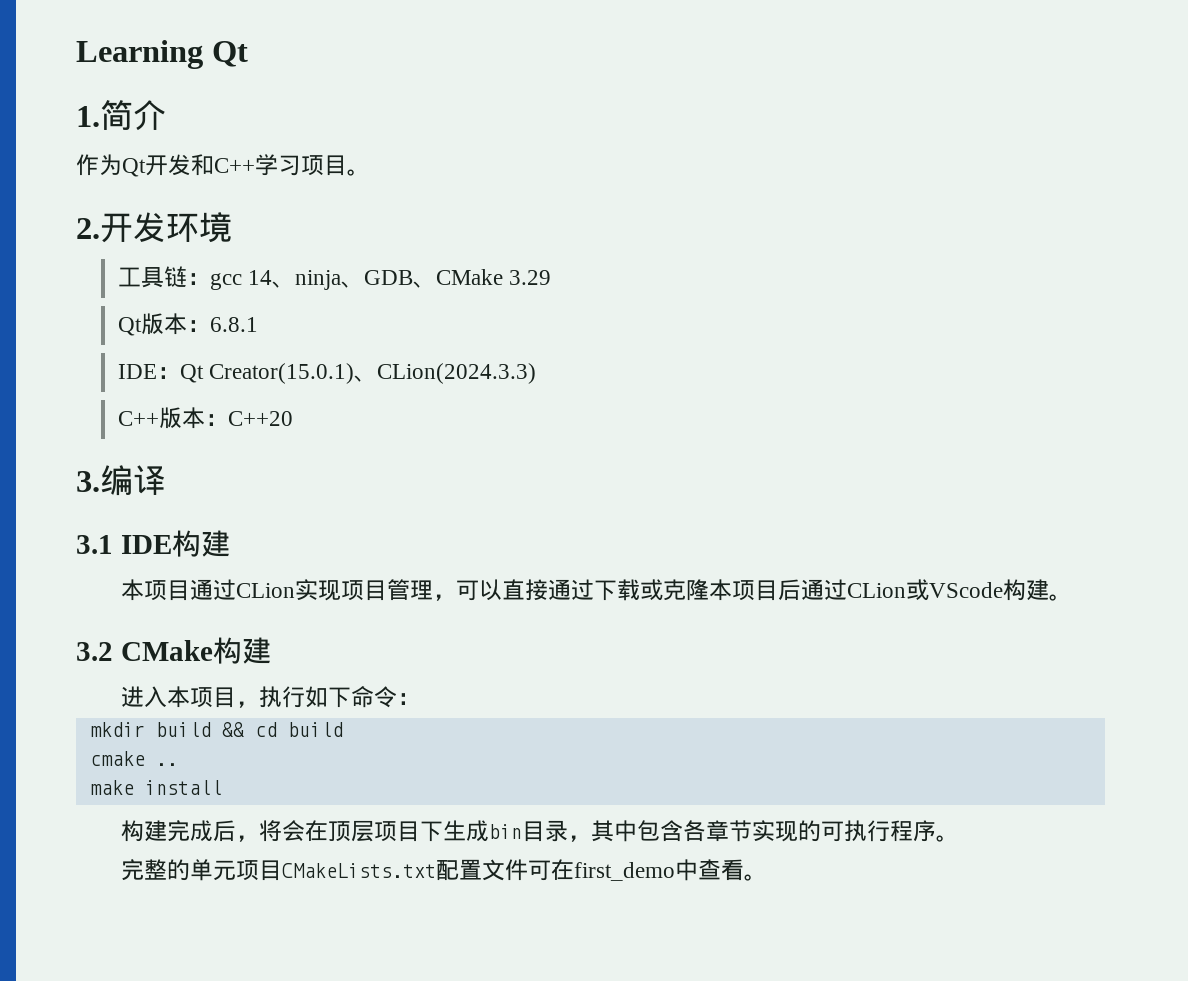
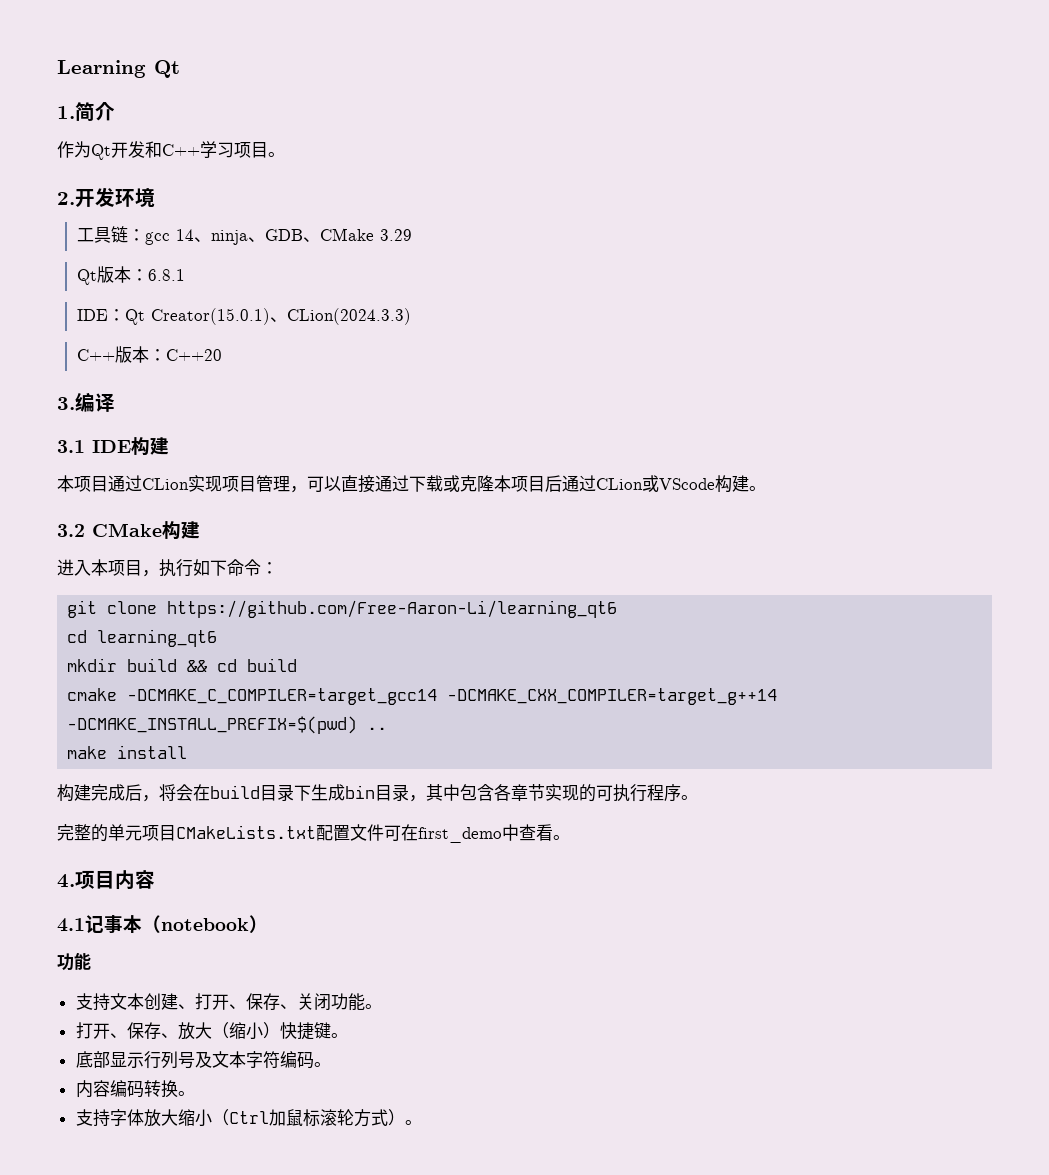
(421, 699) none -> [67,600,618,618] [67,629,218,647] // git clone https://github.com/Free-Aaron-Li/learning_qt6 // cd learning_qt6
(145, 758) none -> [127,688,778,705] [67,716,358,734] -DCMAKE_C_COMPILER=target_gcc14 -DCMAKE_CXX_COMPILER=target_g++14 -DCMAKE_INSTALL_PREFIX=$(pwd)
[328,820,421,842] 顶层项目 -> [210,784,294,801] build目录
(768, 877) none -> [57,870,155,890] [57,915,268,934] [57,952,91,971] [75,993,382,1011] [75,1022,348,1040] [75,1051,331,1069] [75,1080,195,1098] [75,1109,422,1127] // 4.项目内容 // 4.1记事本（notebook） // 功能 // 支持文本创建、打开、保存、关闭功能。 // 打开、保存、放大（缩小）快捷键。 // 底部显示行列号及文本字符编码。 // 内容编码转换。 // 支持字体放大缩小（Ctrl加鼠标滚轮方式）。

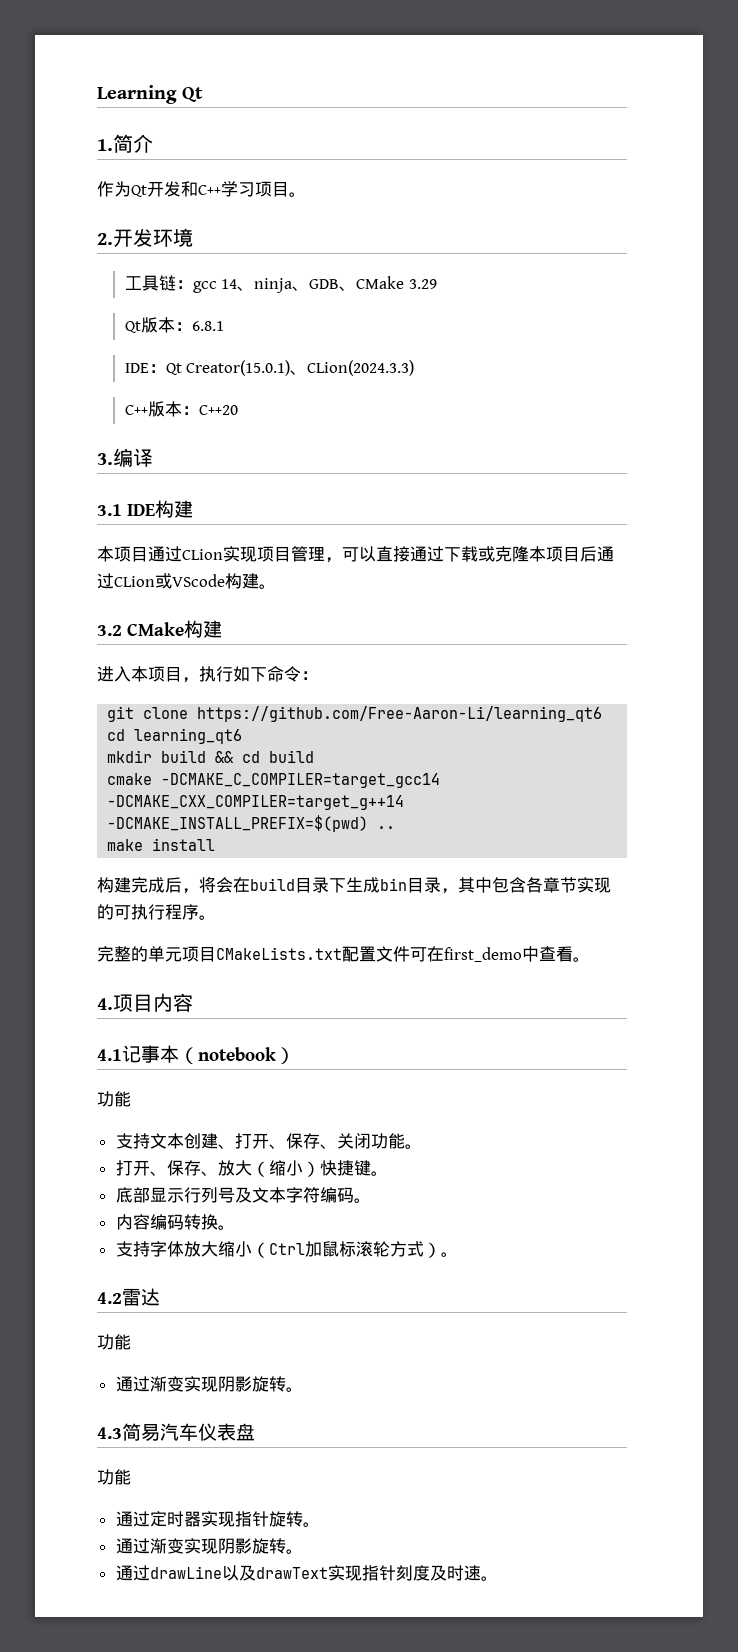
(422, 1122) none -> [97,1288,160,1306] [97,1334,131,1350] [115,1376,303,1392] [97,1423,255,1441] [97,1469,131,1485] [115,1511,320,1527] [115,1538,303,1554] [115,1565,498,1581] // 4.2雷达 // 功能 // 通过渐变实现阴影旋转。 // 4.3简易汽车仪表盘 // 功能 // 通过定时器实现指针旋转。 // 通过渐变实现阴影旋转。 // 通过drawLine以及drawText实现指针刻度及时速。

